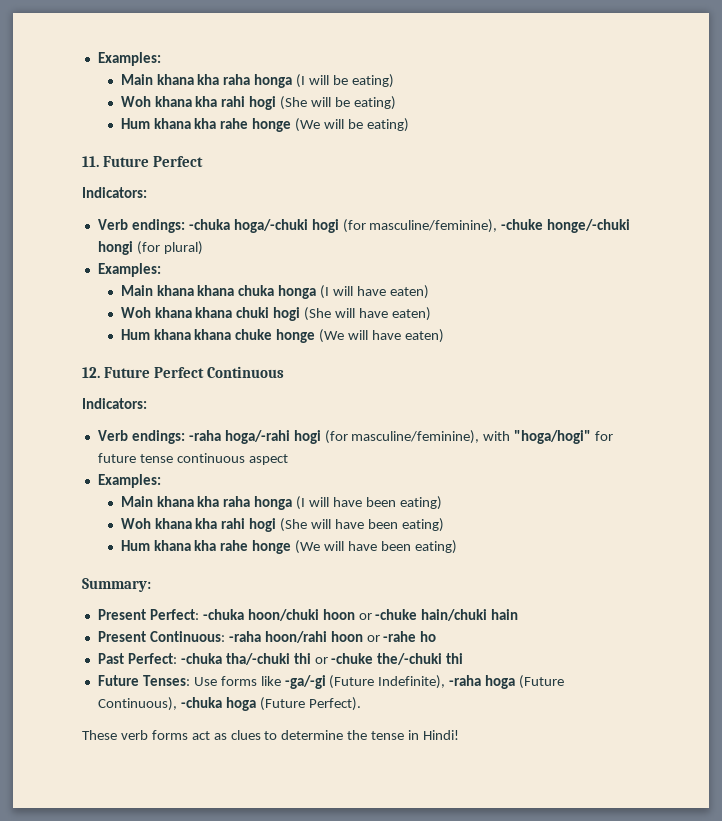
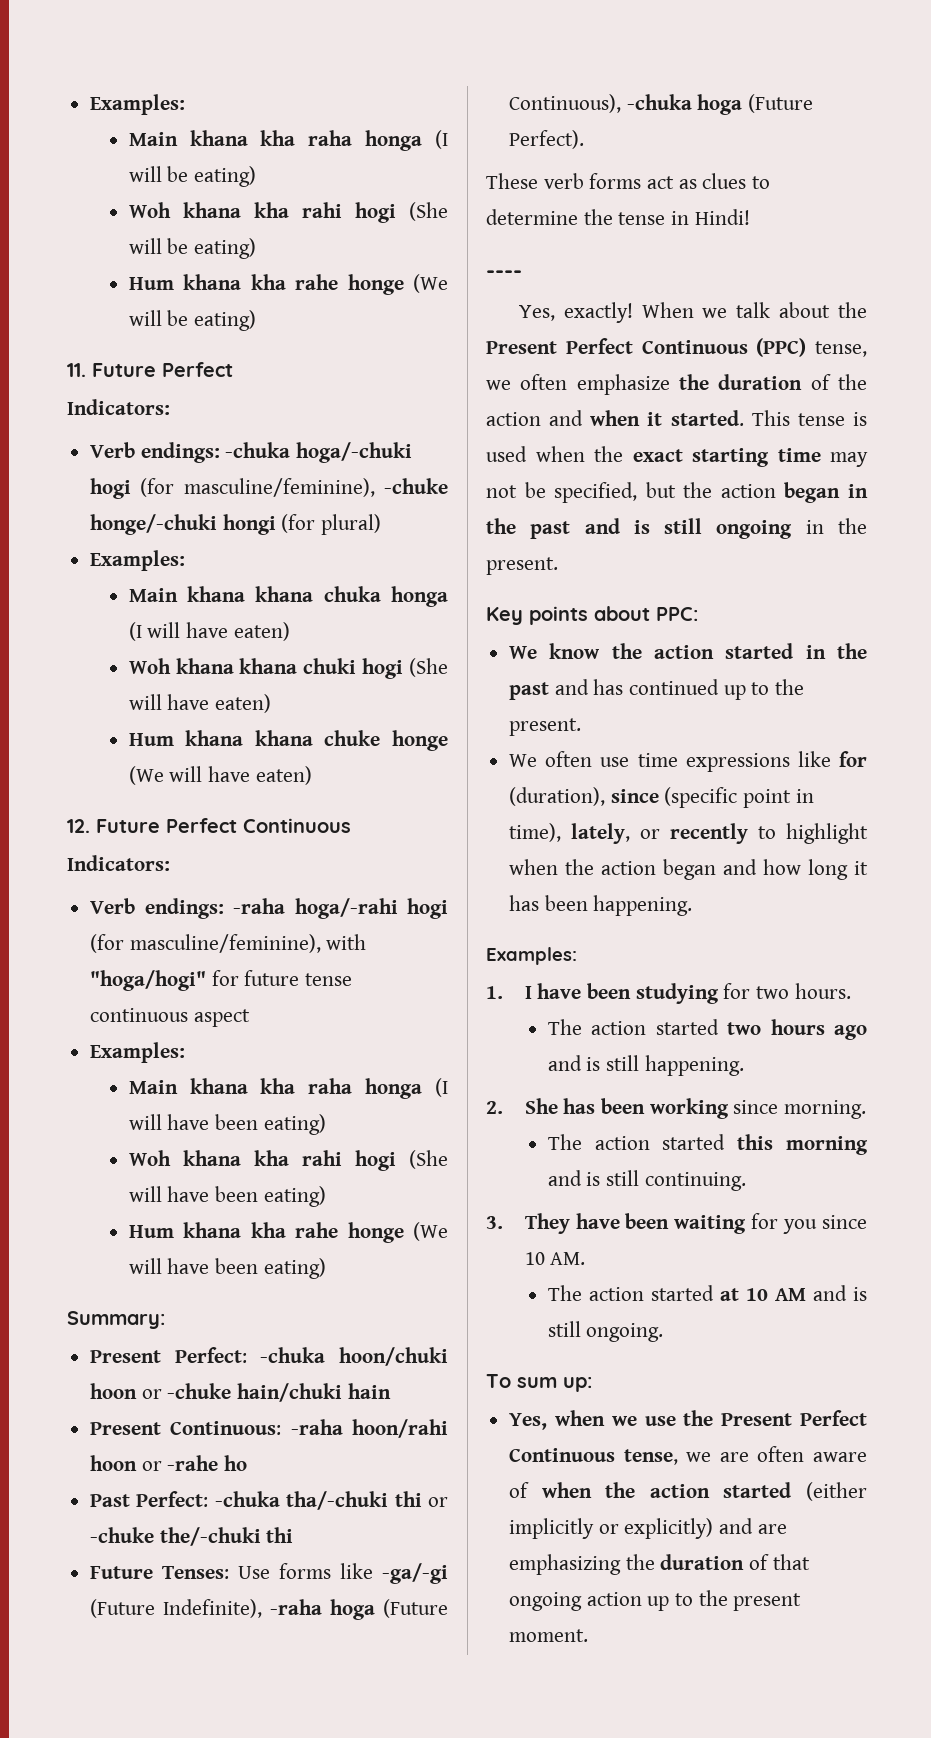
(460, 735) none -> [486,270,522,279] [518,302,867,323] [486,338,867,357] [486,374,867,395] [486,410,867,426] [486,446,868,467] [486,482,868,503] [486,518,867,539] [486,557,558,575] [486,606,698,625] [509,643,867,659] [509,679,805,700] [509,718,582,736] [509,751,867,772] [509,787,814,808] [509,823,868,844] [509,859,868,880] [509,895,693,916] [486,947,577,965] [486,983,851,1004] [547,1019,867,1040] [547,1055,744,1076] [486,1098,867,1119] [547,1134,868,1155] [547,1170,746,1191] [486,1213,867,1234] [524,1252,586,1265] [547,1285,867,1301] [547,1321,664,1342] [486,1374,592,1392] [509,1410,867,1430] [509,1446,867,1465] [509,1482,867,1501] [509,1518,787,1539] [509,1554,810,1575] [509,1590,802,1611] [509,1629,589,1642] // ---- // Yes, exactly! When we talk about the Present Perfect Continuous (PPC) tense, we often emphasize the duration of the action and when it started. This tense is used when the exact starting time may not be specified, but the action began in the past and is still ongoing in the present. // Key points about PPC: // We know the action started in the past and has continued up to the present. // We often use time expressions like for (duration), since (specific point in time), lately, or recently to highlight when the action began and how long it has been happening. // Examples: // 1. I have been studying for two hours. // The action started two hours ago and is still happening. // 2. She has been working since morning. // The action started this morning and is still continuing. // 3. They have been waiting for you since 10 AM. // The action started at 10 AM and is still ongoing. // To sum up: // Yes, when we use the Present Perfect Continuous tense, we are often aware of when the action started (either implicitly or explicitly) and are emphasizing the duration of that ongoing action up to the present moment.

